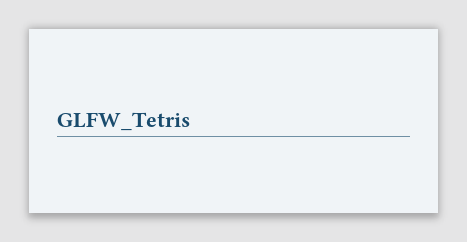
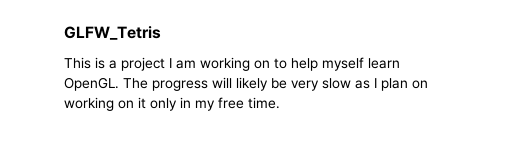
(190, 121) none -> [64,57,400,71] [64,77,428,91] [64,97,280,111] // This is a project I am working on to help myself learn OpenGL. The progress will likely be very slow as I plan on working on it only in my free time.

